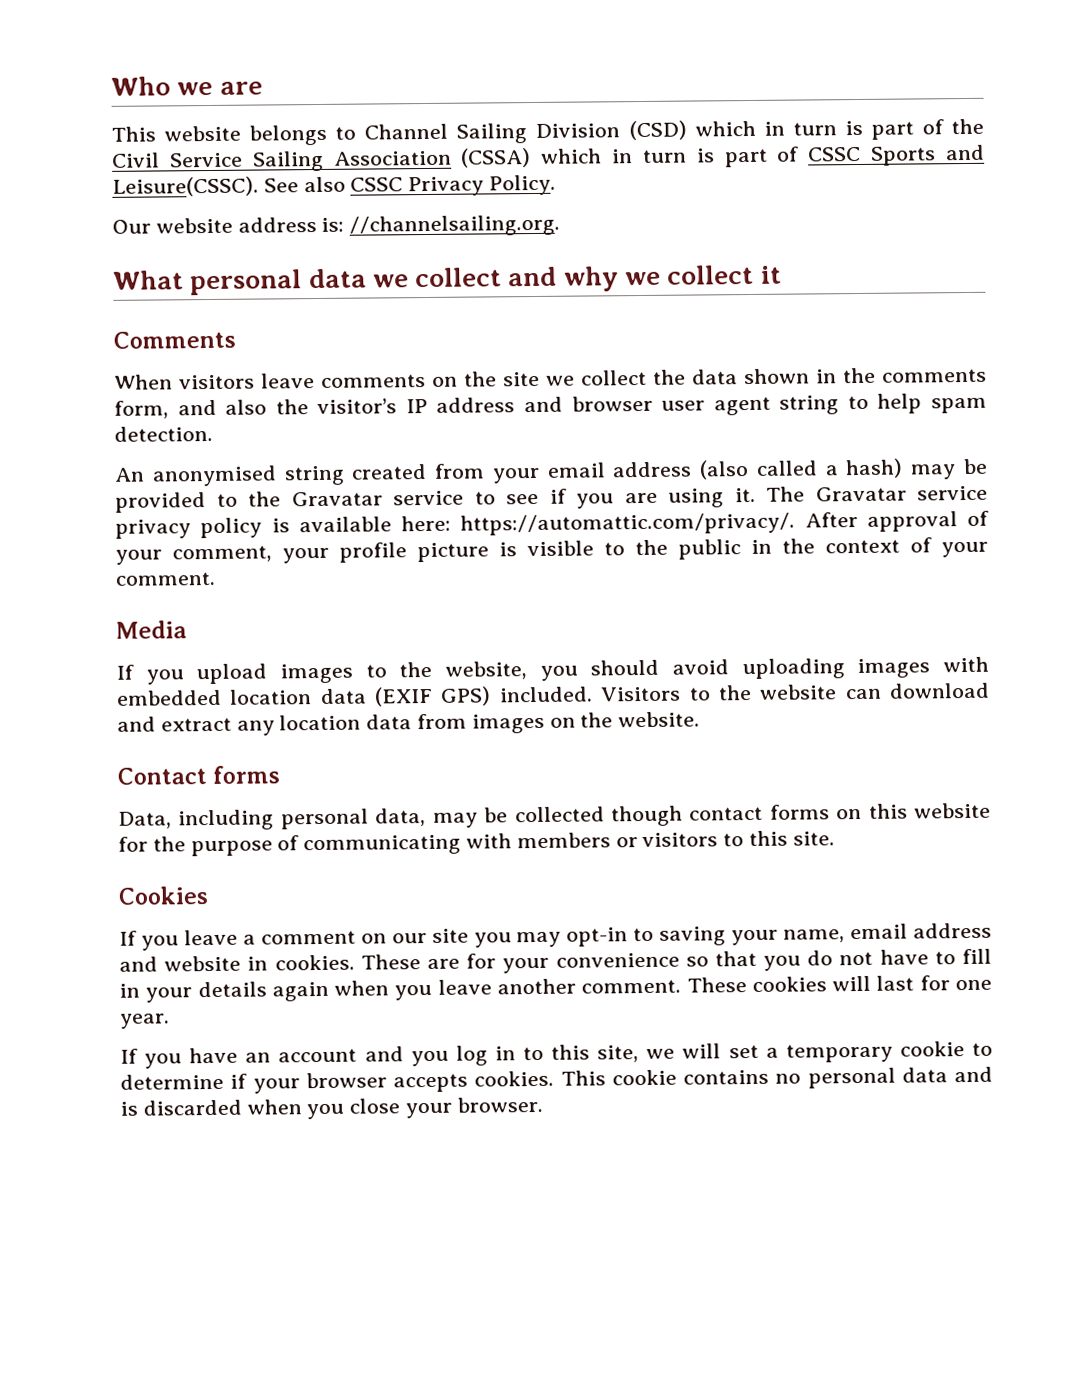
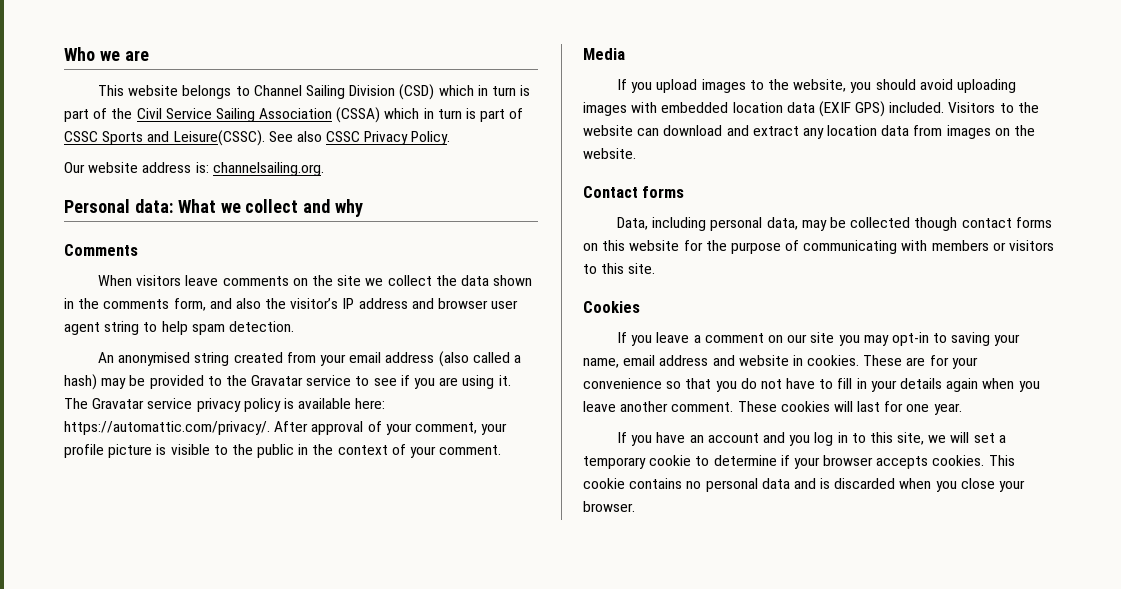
[349,214,561,237] [113,268,367,296] //channelsailing.org. // What personal data -> [212,162,324,176] [64,199,216,213] channelsailing.org. // Personal data: What
[625,264,782,286] we collect it -> (364, 208) none

